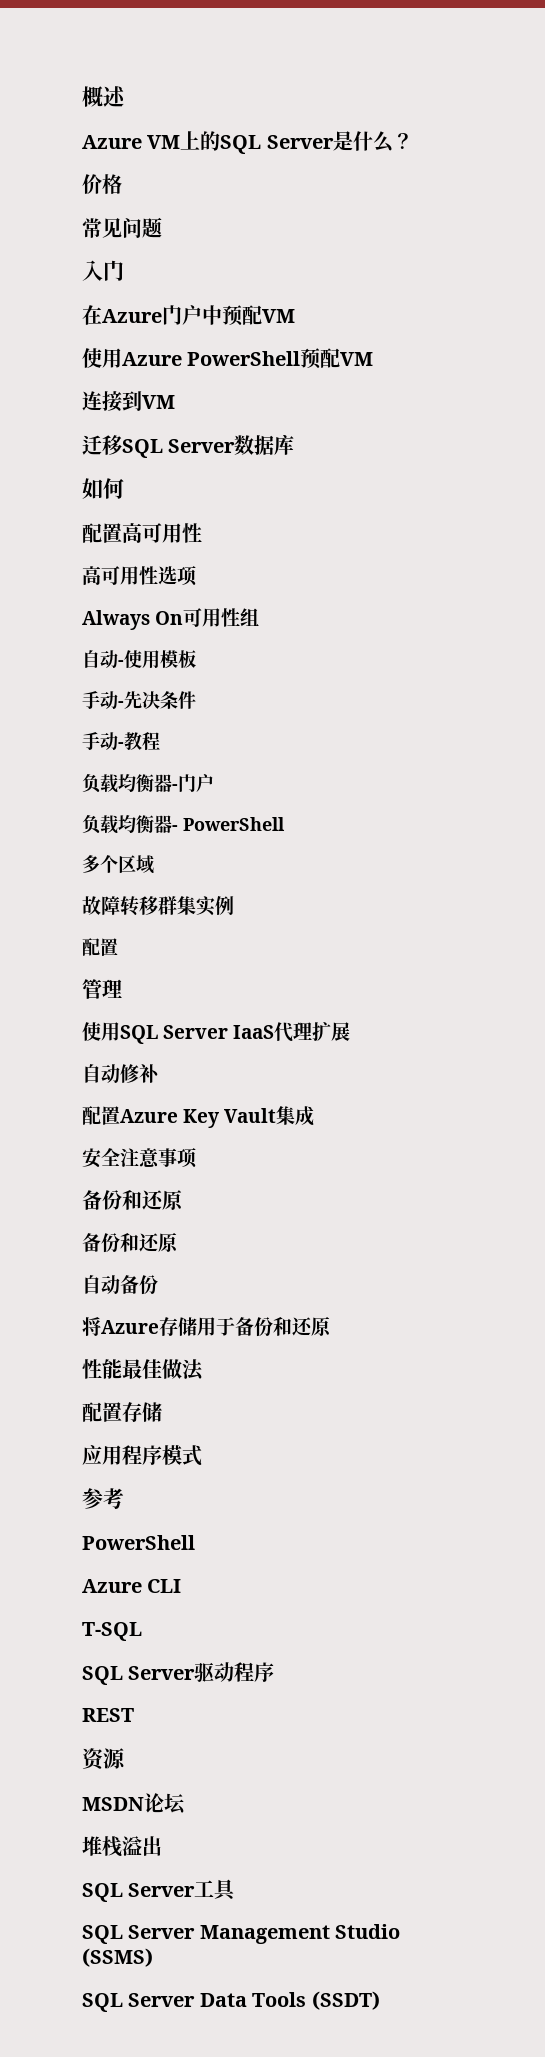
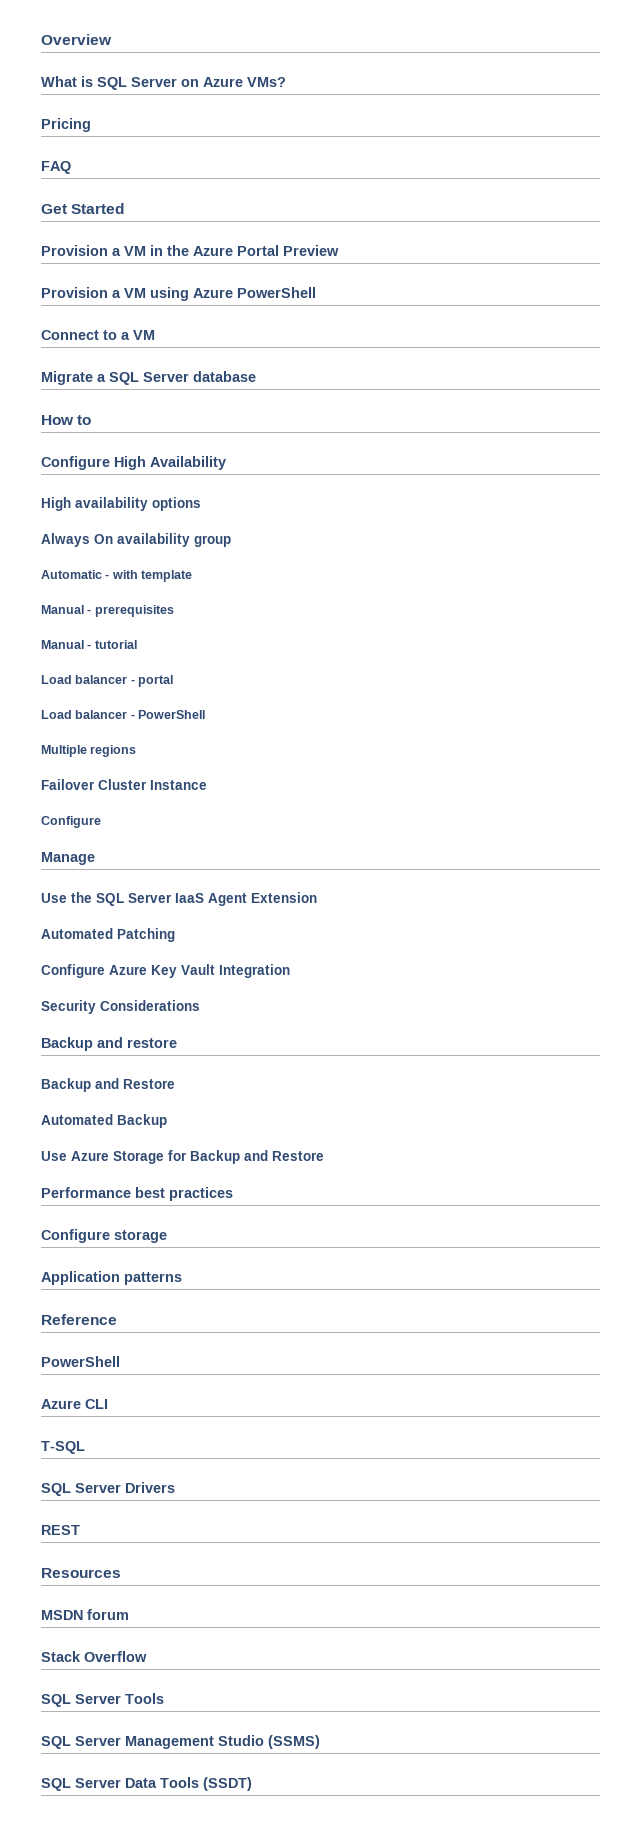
[82,86,126,107] [82,131,413,154] [82,174,122,194] [82,217,162,238] [82,260,124,281] [82,305,295,326] [82,348,374,369] [82,391,175,412] [82,434,295,458] [82,478,124,499] [82,523,202,543] [82,566,197,586] [82,608,260,630] [82,650,196,669] [82,691,196,709] [82,732,160,751] [82,773,214,793] [82,814,285,834] [82,855,154,874] [82,896,234,916] [82,938,118,956] [82,979,122,999] [82,1022,351,1044] [82,1064,159,1083] [82,1106,315,1128] [82,1148,197,1168] [82,1190,183,1210] [82,1233,178,1253] [82,1275,158,1295] [82,1317,331,1337] [82,1359,204,1381] [82,1402,162,1422] [82,1445,202,1466] [82,1488,124,1509] 概述 // Azure VM上的SQL Server是什么？ // 价格 // 常见问题 // 入门 // 在Azure门户中预配VM // 使用Azure PowerShell预配VM // 连接到VM // 迁移SQL Server数据库 // 如何 // 配置高可用性 // 高可用性选项 // Always On可用性组 // 自动-使用模板 // 手动-先决条件 // 手动-教程 // 负载均衡器-门户 // 负载均衡器- PowerShell // 多个区域 // 故障转移群集实例 // 配置 // 管理 // 使用SQL Server IaaS代理扩展 // 自动修补 // 配置Azure Key Vault集成 // 安全注意事项 // 备份和还原 // 备份和还原 // 自动备份 // 将Azure存储用于备份和还原 // 性能最佳做法 // 配置存储 // 应用程序模式 // 参考 -> [41,34,112,45] [41,76,286,90] [41,118,91,132] [41,161,71,174] [41,203,125,214] [41,245,339,256] [41,287,316,301] [41,330,155,340] [41,371,256,385] [41,415,92,425] [41,456,226,470] [41,497,201,511] [41,533,231,547] [41,570,193,582] [41,605,174,617] [41,640,137,649] [41,675,174,687] [41,710,206,719] [41,745,137,757] [41,779,207,790] [41,816,101,828] [41,852,95,865] [41,892,317,906] [41,928,175,942] [41,964,290,978] [41,1000,200,1014] [41,1037,177,1051] [41,1078,175,1092] [41,1114,167,1128] [41,1150,324,1164] [41,1187,233,1201] [41,1229,167,1243] [41,1271,182,1285] [41,1314,117,1325] Overview // What is SQL Server on Azure VMs? // Pricing // FAQ // Get Started // Provision a VM in the Azure Portal Preview // Provision a VM using Azure PowerShell // Connect to a VM // Migrate a SQL Server database // How to // Configure High Availability // High availability options // Always On availability group // Automatic - with template // Manual - prerequisites // Manual - tutorial // Load balancer - portal // Load balancer - PowerShell // Multiple regions // Failover Cluster Instance // Configure // Manage // Use the SQL Server IaaS Agent Extension // Automated Patching // Configure Azure Key Vault Integration // Security Considerations // Backup and restore // Backup and Restore // Automated Backup // Use Azure Storage for Backup and Restore // Performance best practices // Configure storage // Application patterns // Reference
[194,1662,275,1682] 驱动程序 -> [125,1482,175,1493] Drivers
[82,1748,126,1771] 资源 -> [41,1568,121,1578] Resources
[144,1793,186,1815] [82,1836,162,1857] [82,1879,238,1902] 论坛 // 堆栈溢出 // SQL Server工具 -> [87,1609,129,1620] [41,1651,147,1662] [41,1693,164,1707] forum // Stack Overflow // SQL Server Tools

